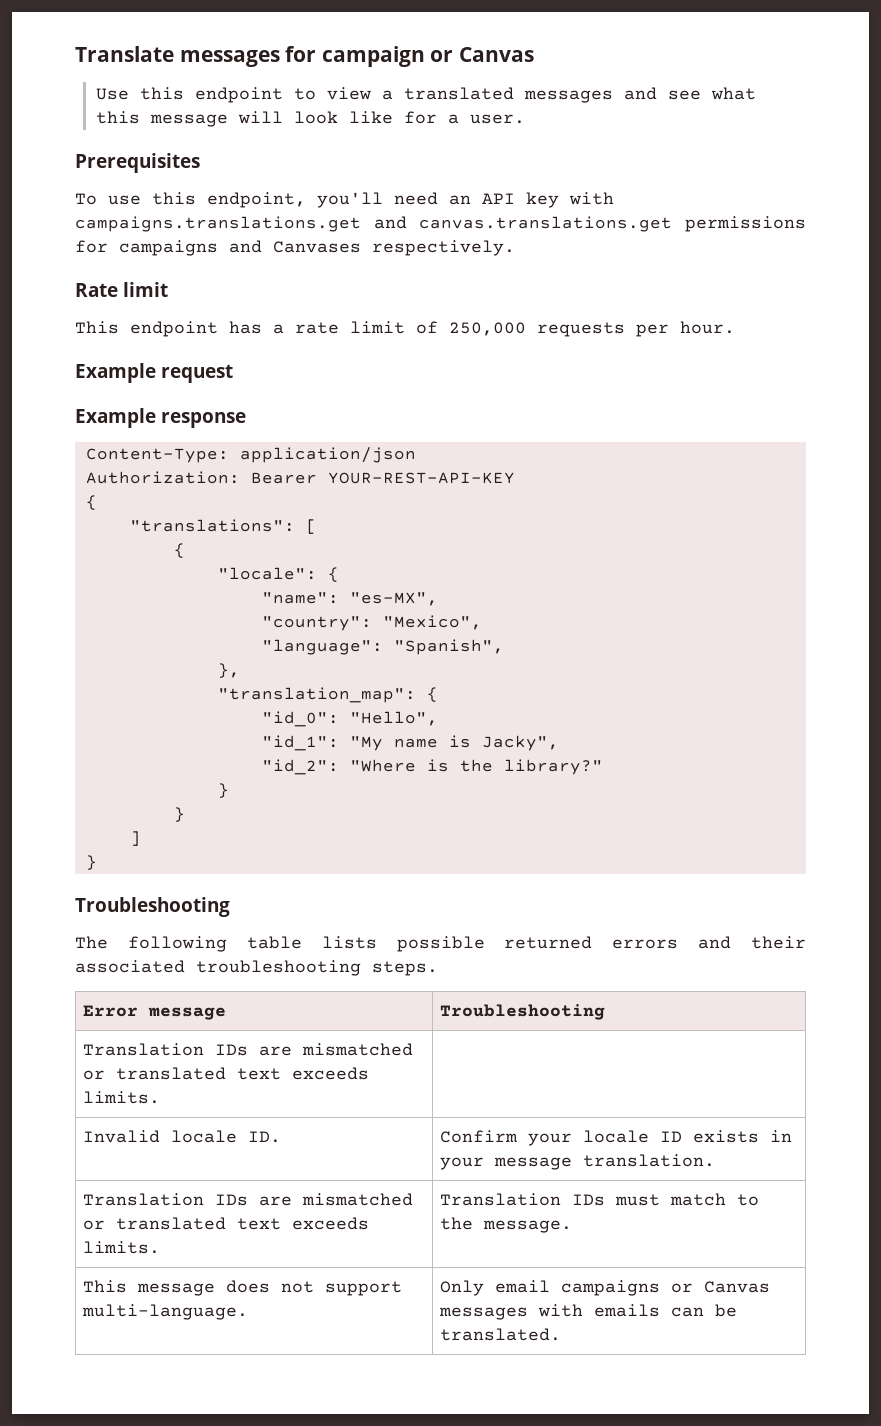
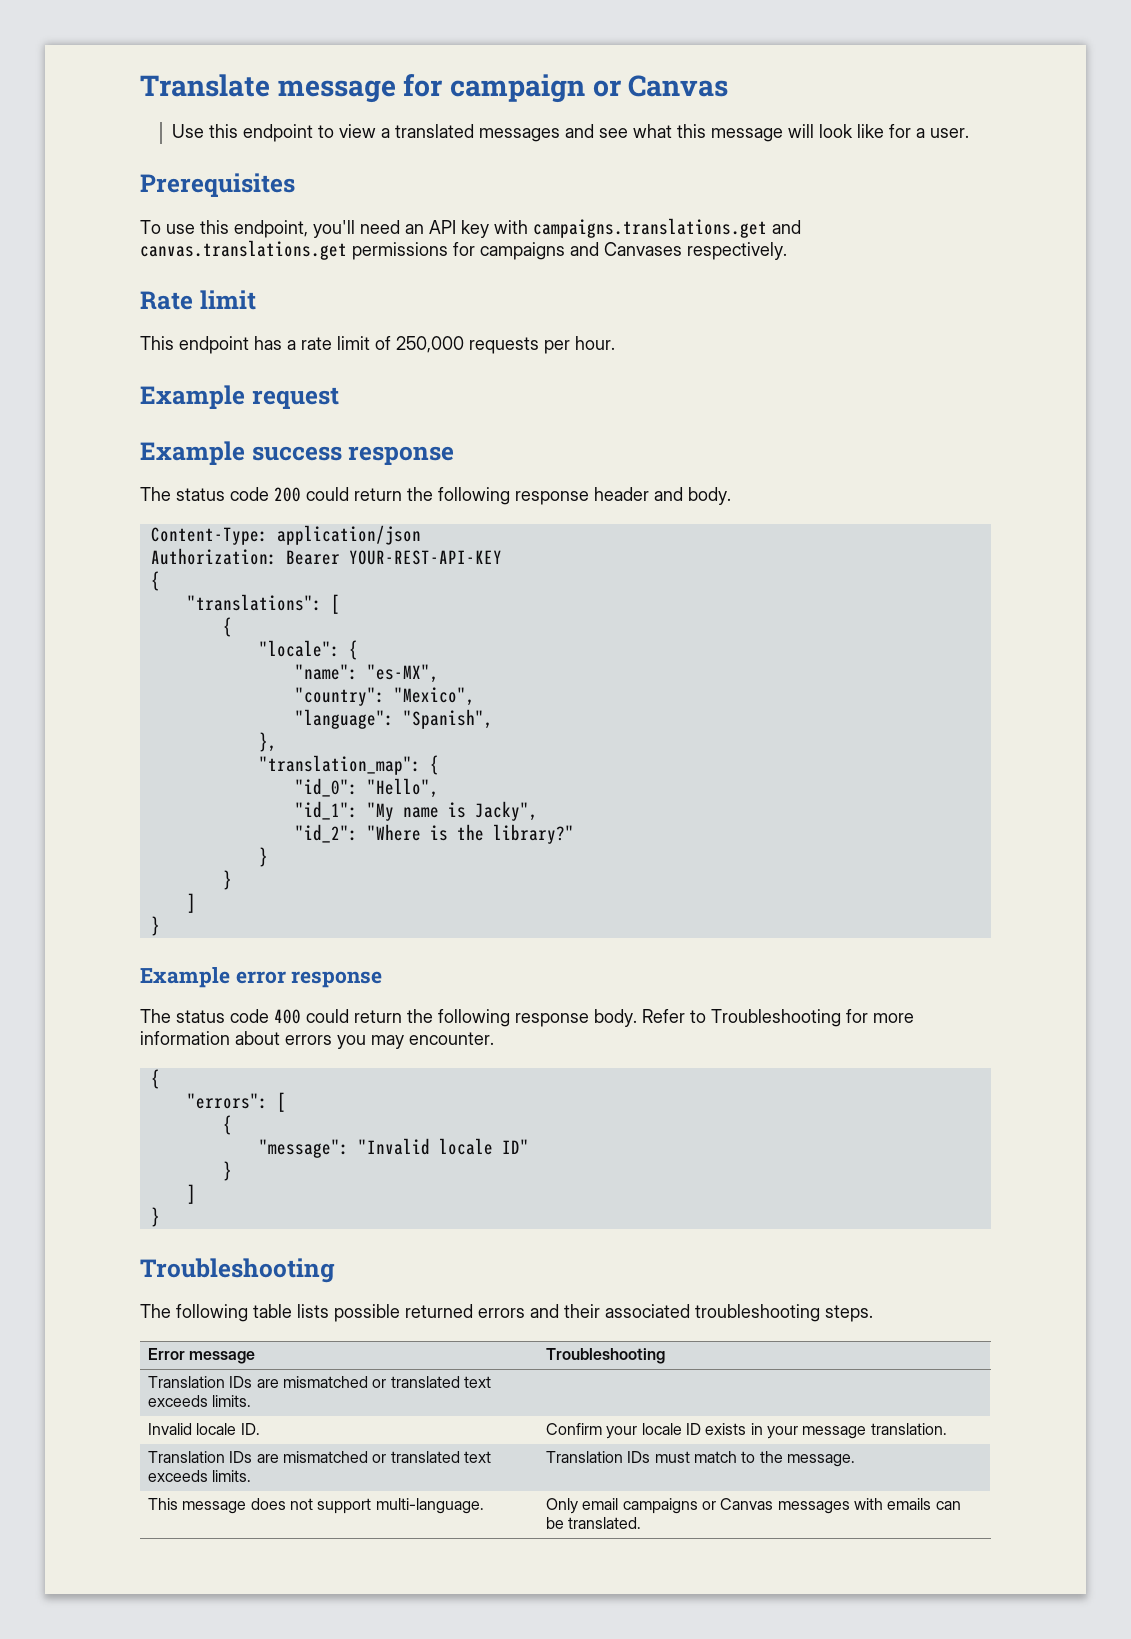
[179,50,280,67] messages -> [277,80,396,103] message
[161,412,246,428] response -> [251,446,455,465] [140,487,731,505] success response // The status code 200 could return the following response header and body.
(97, 862) none -> [140,967,383,988] [140,1009,914,1027] [140,1031,494,1049] [150,1069,160,1089] [186,1092,286,1112] [222,1115,232,1135] [258,1138,529,1158] [222,1161,232,1181] [186,1184,196,1204] [150,1207,160,1227] // Example error response // The status code 400 could return the following response body. Refer to Troubleshooting for more information about errors you may encounter. // { // "errors": [ // { // "message": "Invalid locale ID" // } // ] // }

